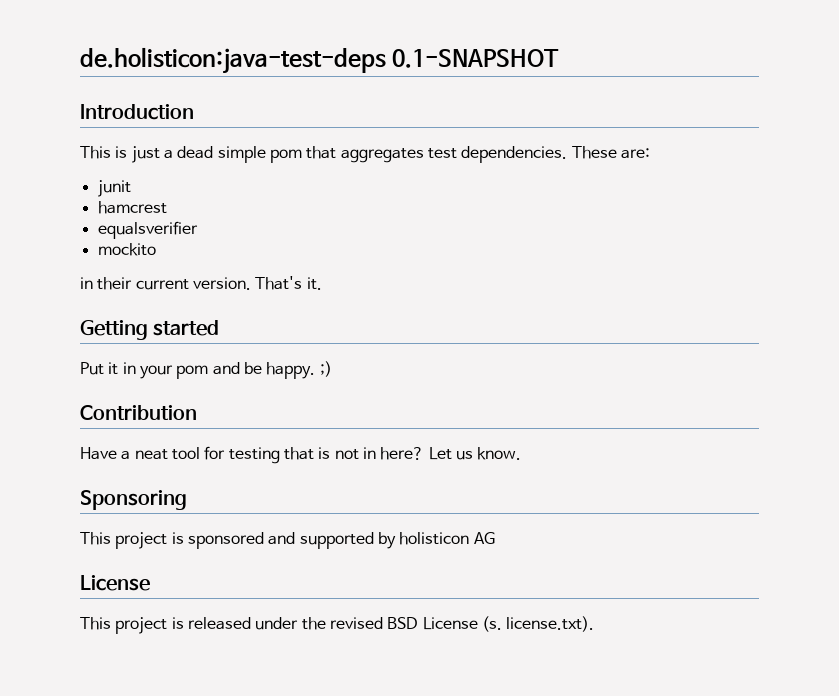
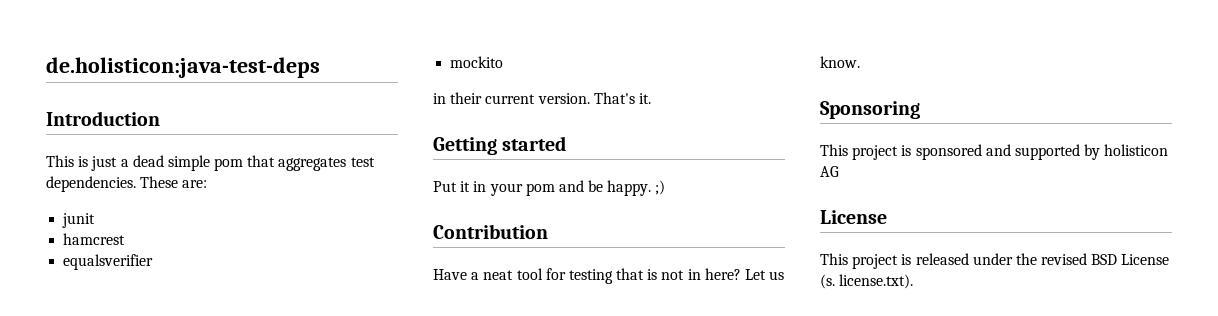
[392,49,560,68] 0.1-SNAPSHOT -> (320, 67) none

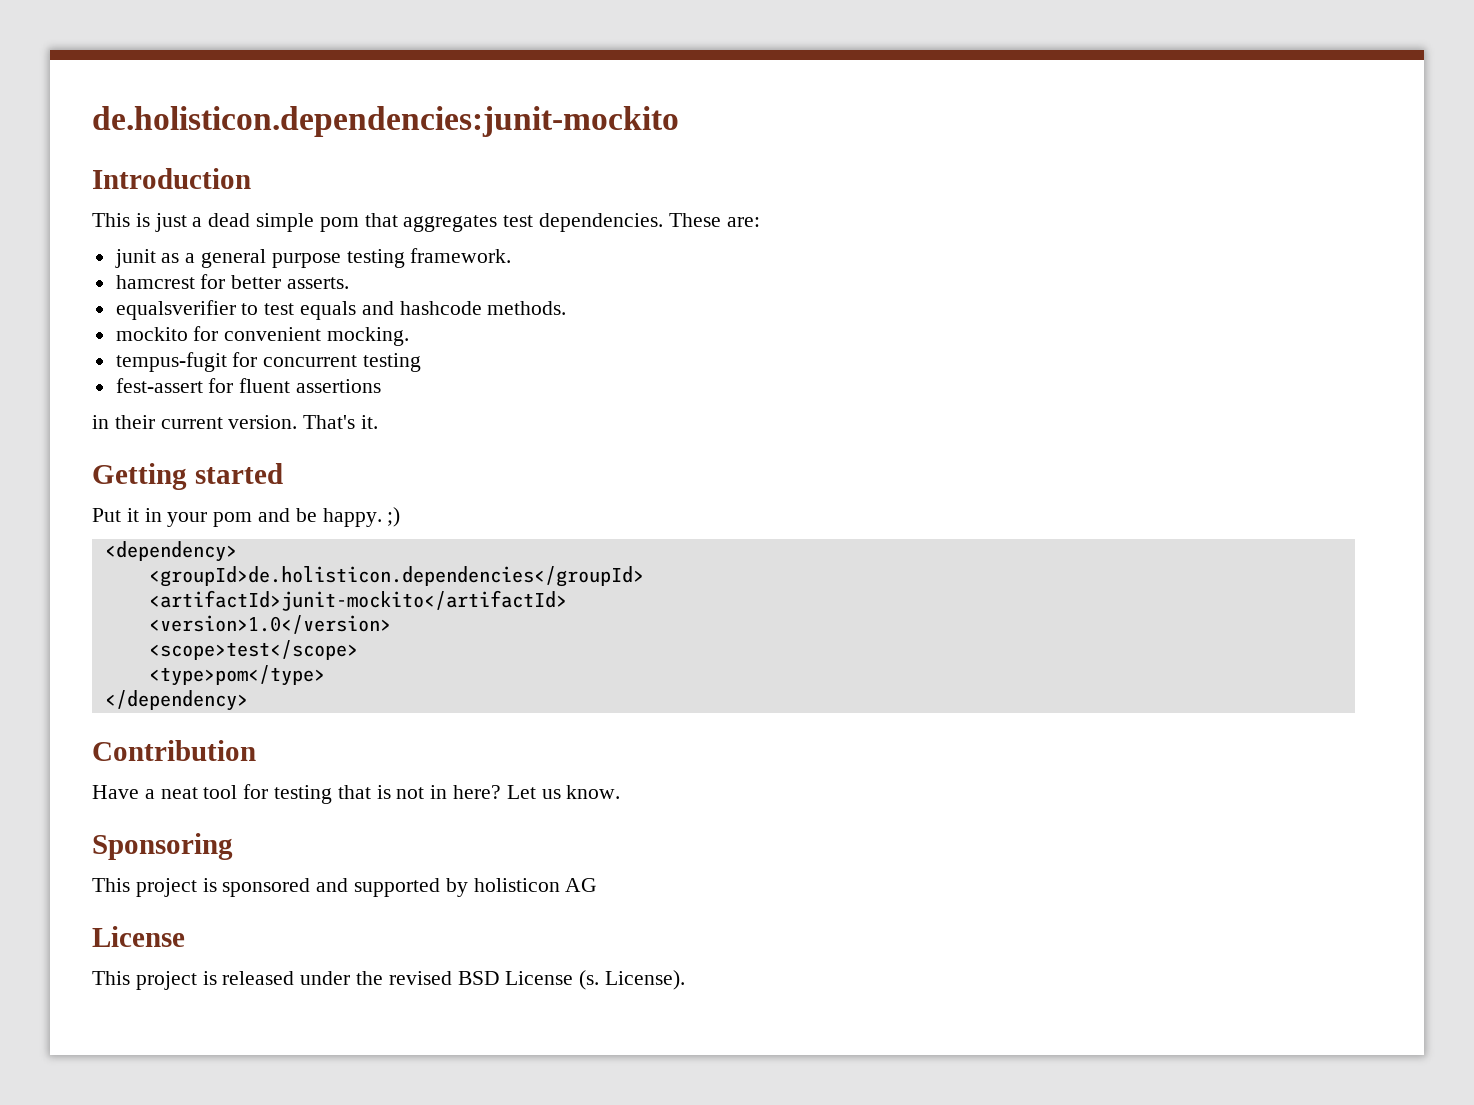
[46,57,320,78] de.holisticon:java-test-deps -> [92,106,679,137] de.holisticon.dependencies:junit-mockito
[63,233,126,245] [63,254,154,270] [450,56,504,68] // hamcrest // equalsverifier // mockito -> [161,248,512,268] [115,274,350,289] [115,300,567,320] [115,326,410,346] [115,352,422,372] [115,378,382,393] as a general purpose testing framework. // hamcrest for better asserts. // equalsverifier to test equals and hashcode methods. // mockito for convenient mocking. // tempus-fugit for concurrent testing // fest-assert for fluent assertions
(666, 187) none -> [104,541,237,562] [148,566,644,587] [148,590,567,611] [148,615,391,634] [148,640,358,660] [148,665,325,686] [104,690,248,711] // <dependency> // <groupId>de.holisticon.dependencies</groupId> // <artifactId>junit-mockito</artifactId> // <version>1.0</version> // <scope>test</scope> // <type>pom</type> // </dependency>
[839,274,914,289] license.txt). -> [605,970,686,990] License).

